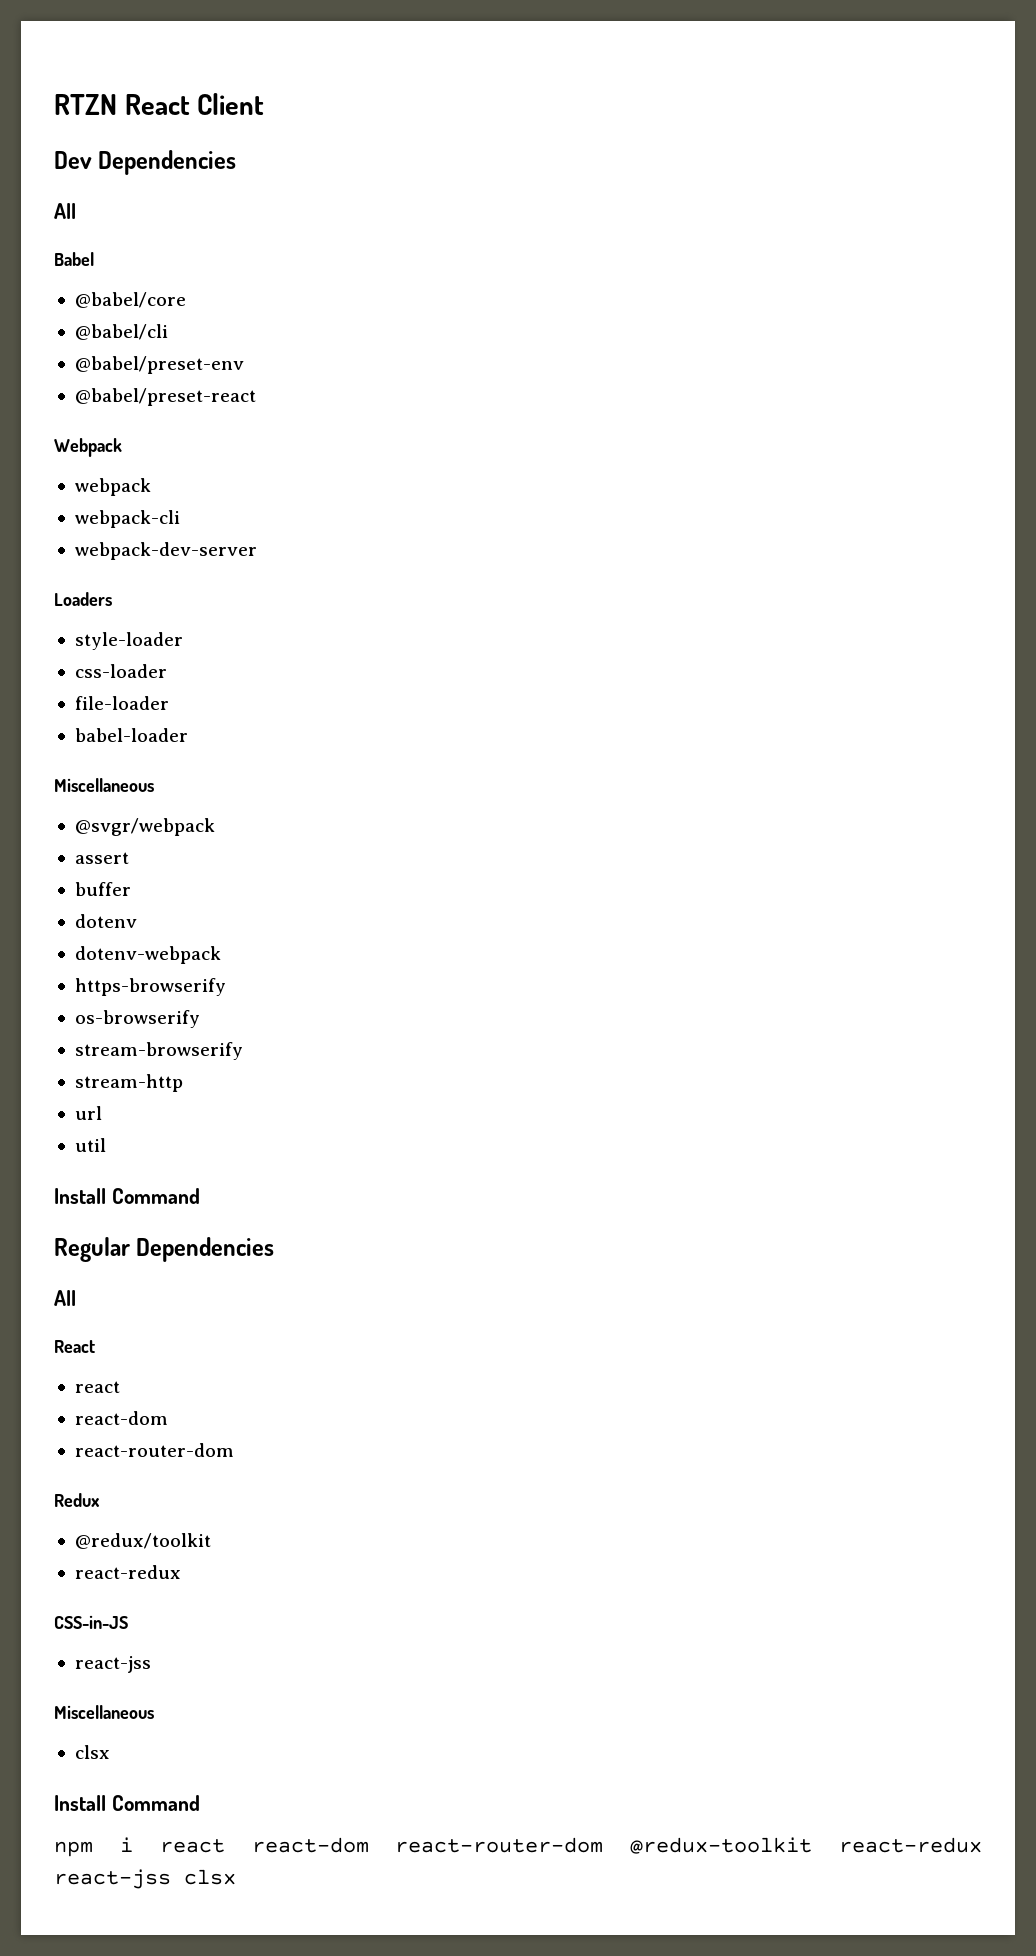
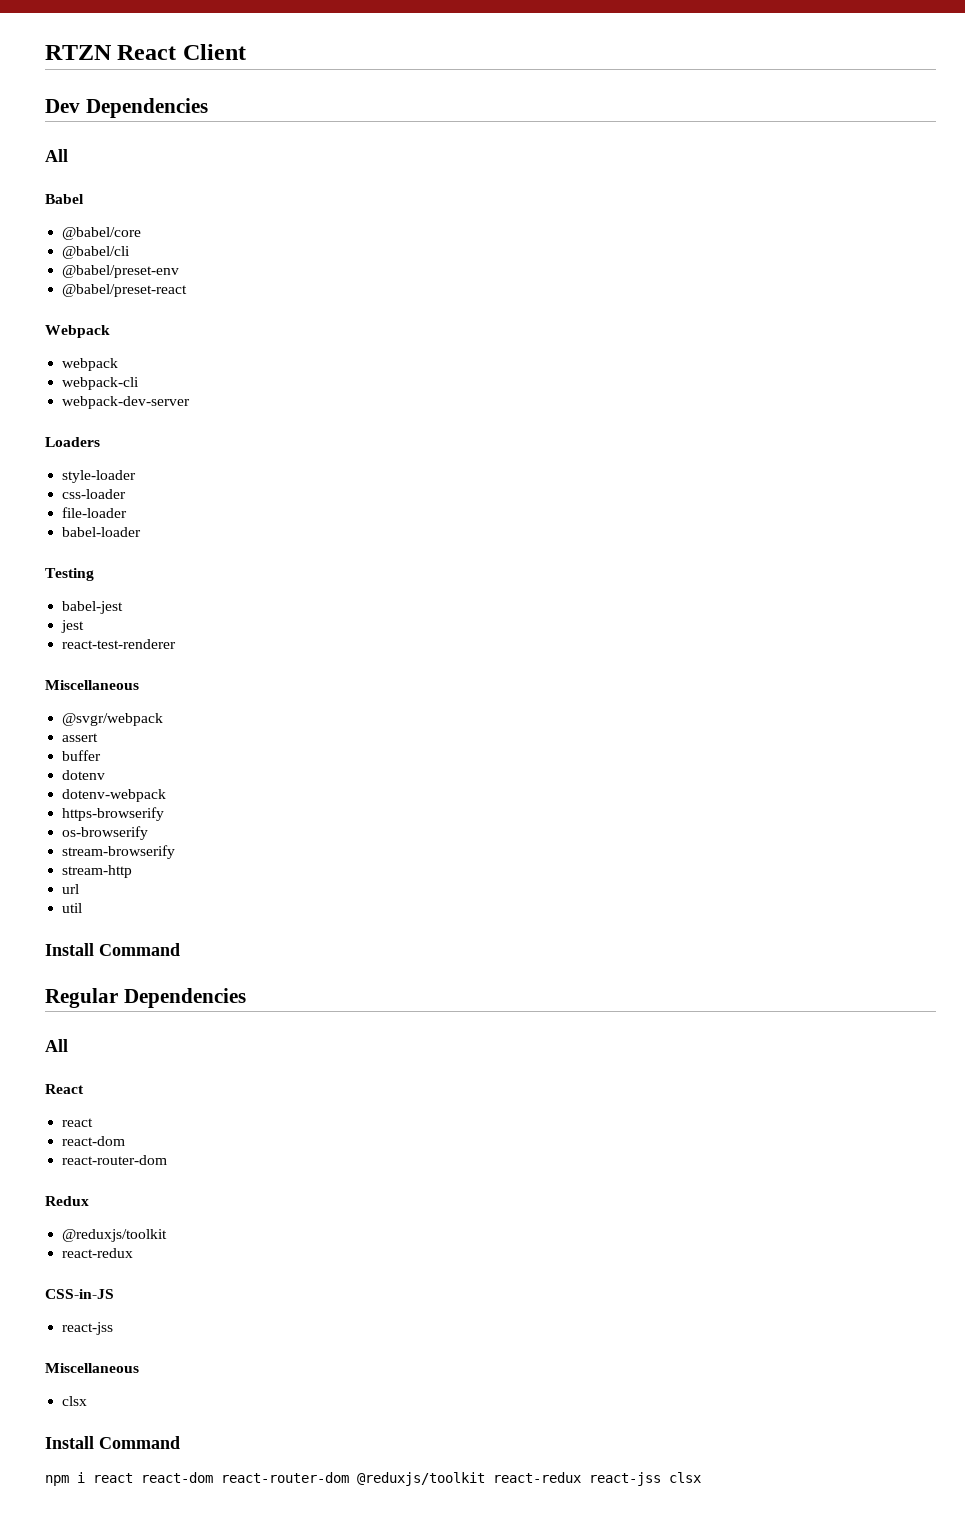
(188, 735) none -> [45,568,94,581] [62,601,124,614] [61,620,85,633] [62,639,177,649] // Testing // babel-jest // jest // react-test-renderer
[74,1533,211,1549] @redux/toolkit -> [62,1229,168,1242] @reduxjs/toolkit
[630,1837,813,1854] @redux-toolkit -> [357,1472,485,1486] @reduxjs/toolkit

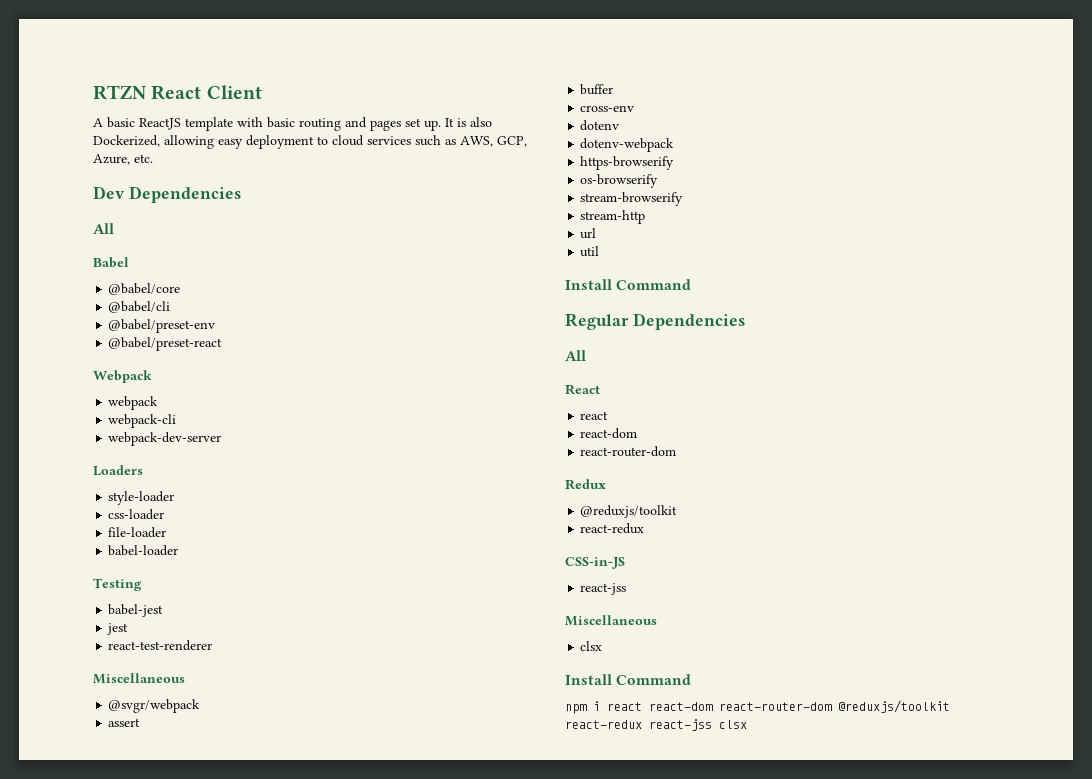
(246, 52) none -> [93,117,492,131] [93,135,527,149] [93,154,153,165] // A basic ReactJS template with basic routing and pages set up. It is also Dockerized, allowing easy deployment to cloud services such as AWS, GCP, Azure, etc.
(102, 755) none -> [580,105,635,112] // cross-env

